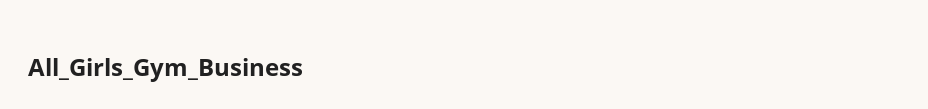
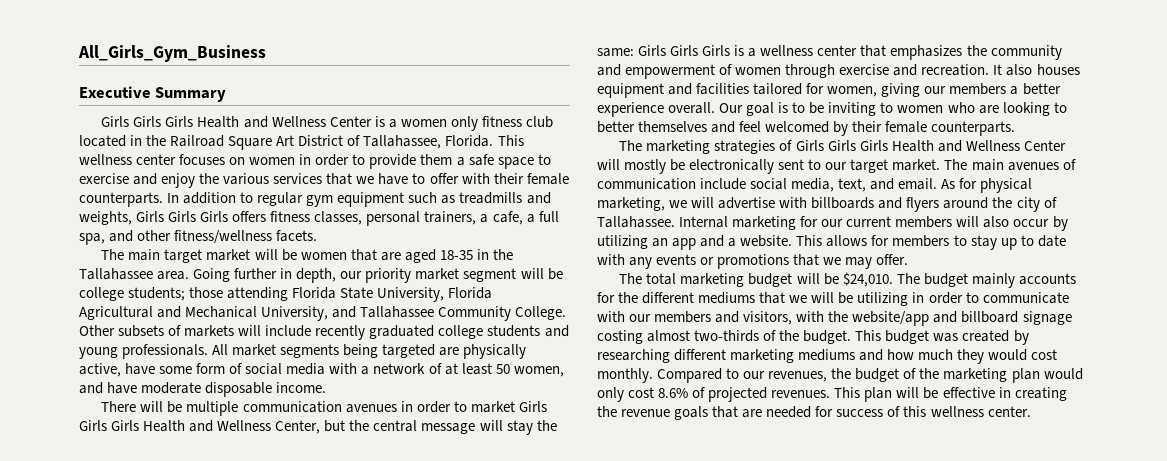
(303, 70) none -> [79,86,227,102] [101,116,553,131] [79,135,524,150] [79,154,551,169] [79,173,569,188] [79,192,551,207] [79,211,559,226] [79,230,318,245] [101,249,513,263] [79,268,563,283] [79,287,493,302] [79,306,567,321] [79,325,569,340] [79,344,527,359] [79,363,564,377] [79,382,327,397] [101,401,547,416] [79,420,557,435] [597,45,1062,60] [597,64,1080,79] [597,83,1061,98] [597,102,1067,117] [597,121,1016,136] [619,140,1066,154] [597,159,1076,174] [597,178,1033,193] [597,197,1057,212] [597,216,1068,231] [597,235,1066,250] [597,254,909,269] [619,272,1076,288] [597,292,1069,306] [597,311,1072,326] [597,330,1029,345] [597,349,1058,364] [597,368,1083,383] [597,387,1067,402] [597,406,1031,420] // Executive Summary // Girls Girls Girls Health and Wellness Center is a women only fitness club located in the Railroad Square Art District of Tallahassee, Florida. This wellness center focuses on women in order to provide them a safe space to exercise and enjoy the various services that we have to offer with their female counterparts. In addition to regular gym equipment such as treadmills and weights, Girls Girls Girls offers fitness classes, personal trainers, a cafe, a full spa, and other fitness/wellness facets. // The main target market will be women that are aged 18-35 in the Tallahassee area. Going further in depth, our priority market segment will be college students; those attending Florida State University, Florida Agricultural and Mechanical University, and Tallahassee Community College. Other subsets of markets will include recently graduated college students and young professionals. All market segments being targeted are physically active, have some form of social media with a network of at least 50 women, and have moderate disposable income. // There will be multiple communication avenues in order to market Girls Girls Girls Health and Wellness Center, but the central message will stay the same: Girls Girls Girls is a wellness center that emphasizes the community and empowerment of women through exercise and recreation. It also houses equipment and facilities tailored for women, giving our members a better experience overall. Our goal is to be inviting to women who are looking to better themselves and feel welcomed by their female counterparts. // The marketing strategies of Girls Girls Girls Health and Wellness Center will mostly be electronically sent to our target market. The main avenues of communication include social media, text, and email. As for physical marketing, we will advertise with billboards and flyers around the city of Tallahassee. Internal marketing for our current members will also occur by utilizing an app and a website. This allows for members to stay up to date with any events or promotions that we may offer. // The total marketing budget will be $24,010. The budget mainly accounts for the different mediums that we will be utilizing in order to communicate with our members and visitors, with the website/app and billboard signage costing almost two-thirds of the budget. This budget was created by researching different marketing mediums and how much they would cost monthly. Compared to our revenues, the budget of the marketing plan would only cost 8.6% of projected revenues. This plan will be effective in creating the revenue goals that are needed for success of this wellness center.

